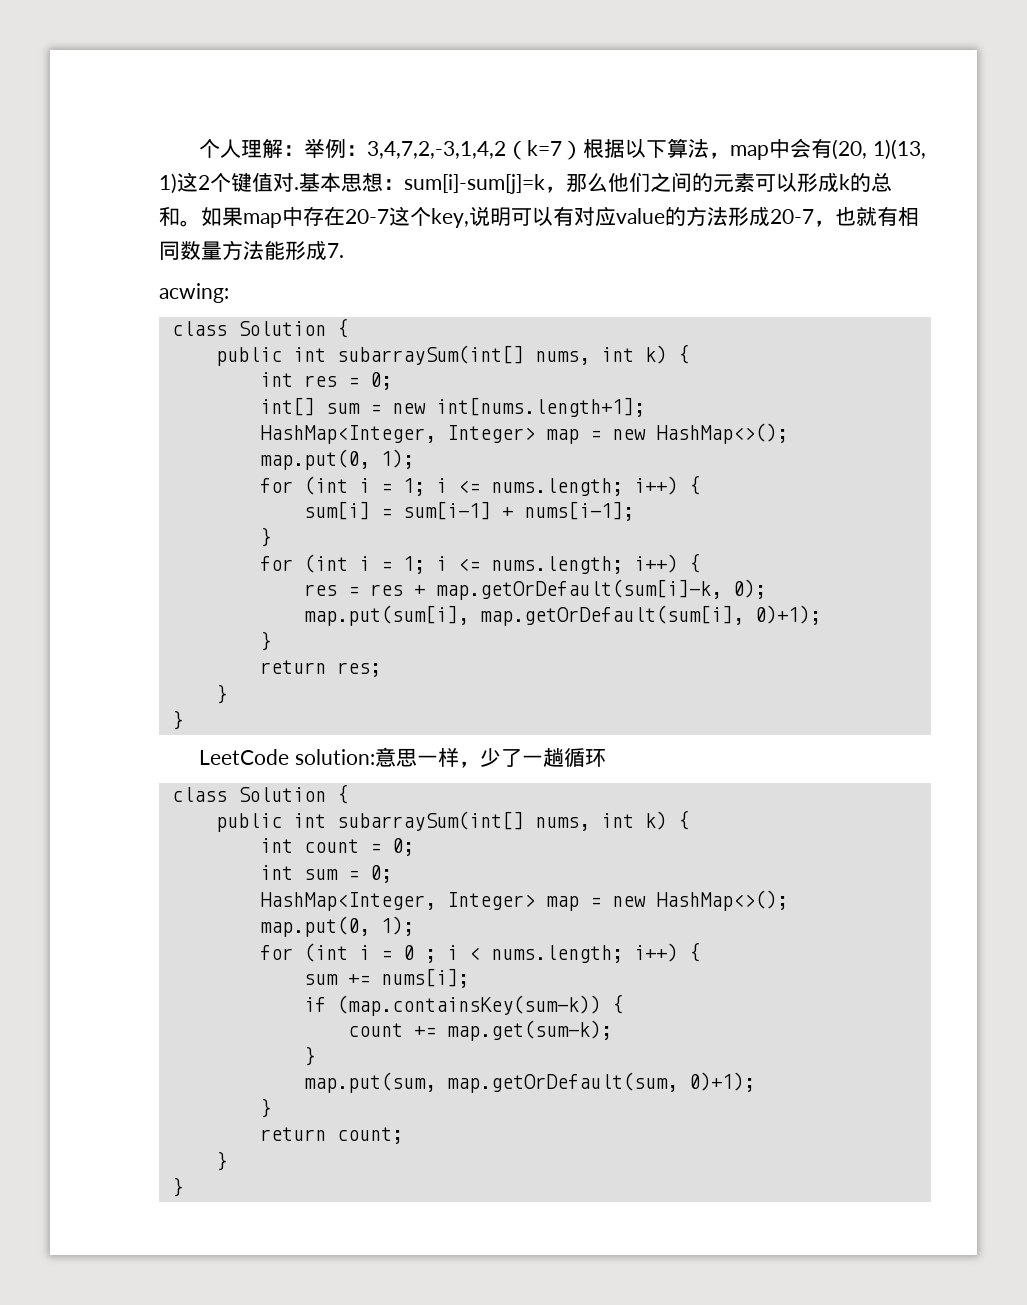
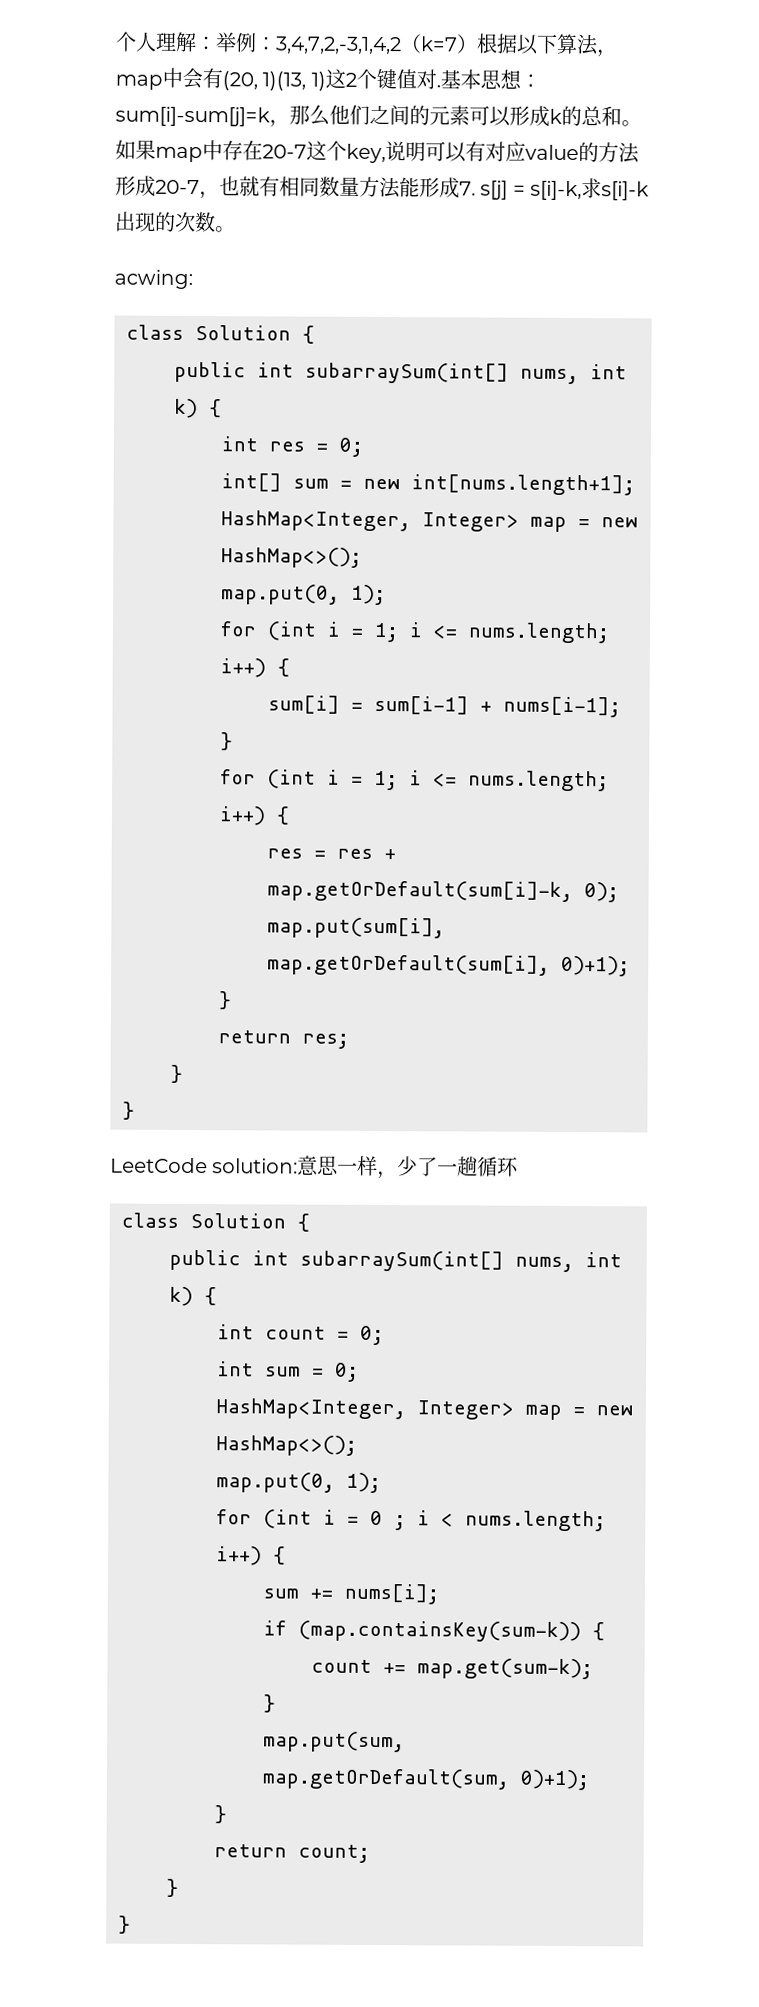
(344, 250) none -> [480,178,650,201] [115,211,236,233] s[j] = s[i]-k,求s[i]-k出现的次数。

